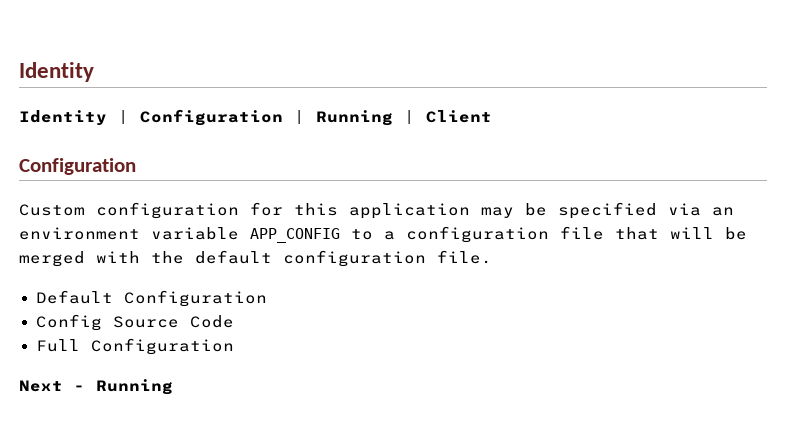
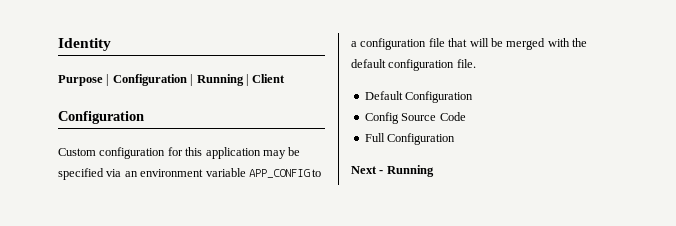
[19,110,107,126] Identity -> [58,75,103,86] Purpose

